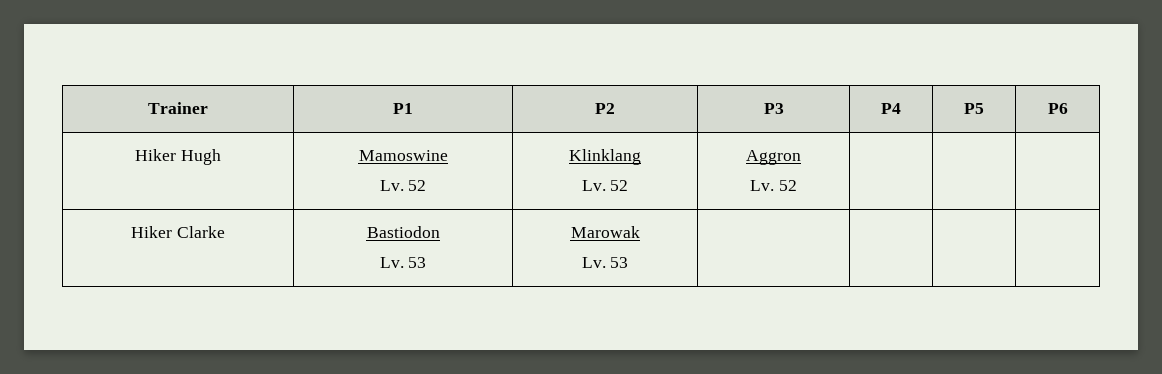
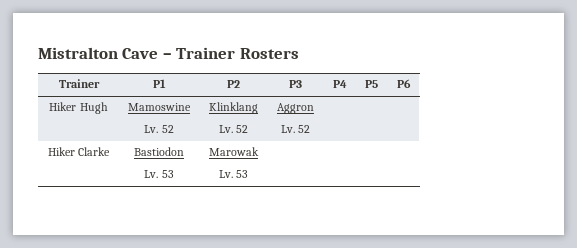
(148, 108) none -> [38,47,299,59] Mistralton Cave – Trainer Rosters //

